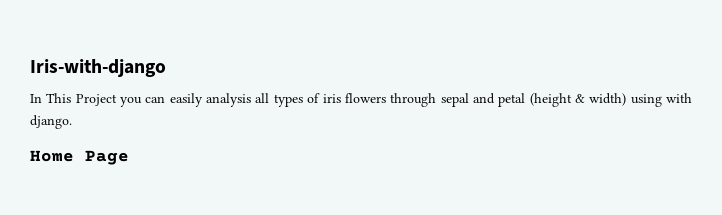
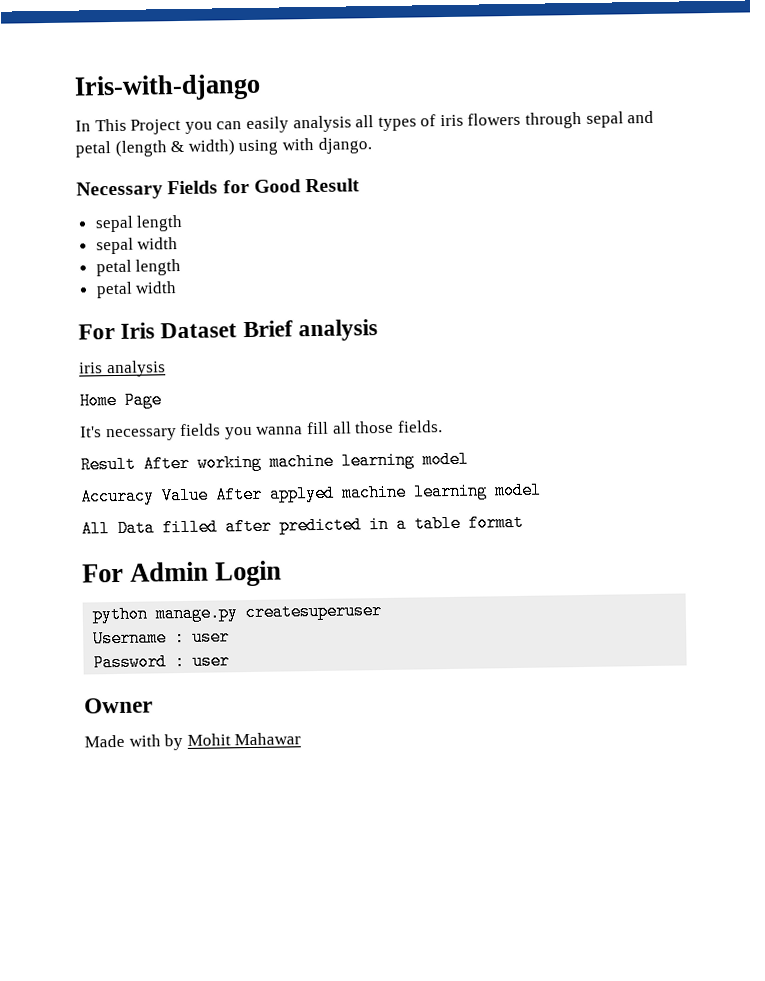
[529,93,572,107] (height -> [114,140,167,157] (length
[30,150,129,165] Home Page -> [76,178,361,200] [94,214,184,233] [95,237,179,255] [95,258,182,277] [95,281,178,299] [78,319,378,342] [79,360,166,378] [79,391,162,410] [80,420,443,442] [80,450,469,474] [80,481,542,506] [81,513,524,538] [82,560,283,587] [92,602,383,624] [93,628,231,648] [93,652,231,672] [84,697,153,714] [84,732,302,751] Necessary Fields for Good Result // sepal length // sepal width // petal length // petal width // For Iris Dataset Brief analysis // iris analysis // Home Page // It's necessary fields you wanna fill all those fields. // Result After working machine learning model // Accuracy Value After applyed machine learning model // All Data filled after predicted in a table format // For Admin Login // python manage.py createsuperuser // Username : user // Password : user // Owner // Made with by Mohit Mahawar

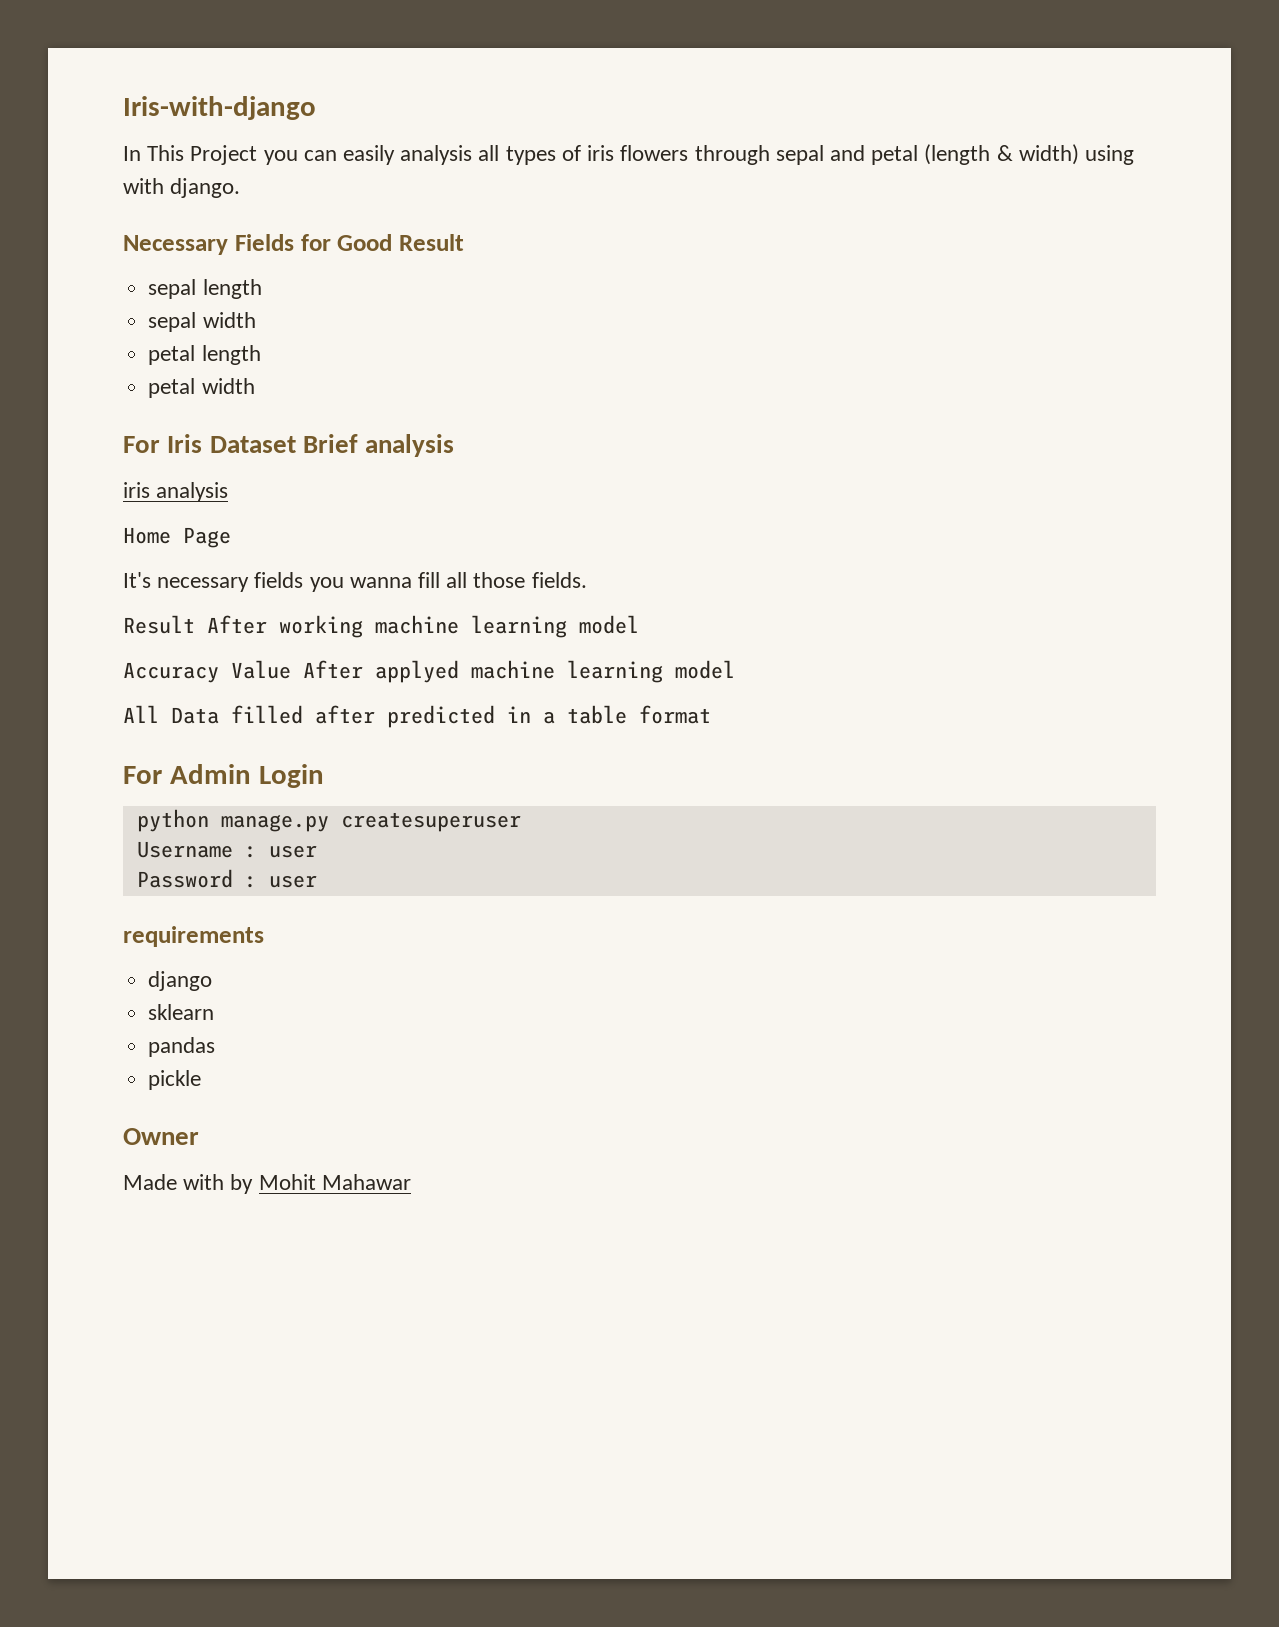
(231, 661) none -> [123,926,264,947] [148,971,213,991] [148,1004,215,1020] [148,1037,216,1057] [148,1070,202,1090] // requirements // django // sklearn // pandas // pickle

